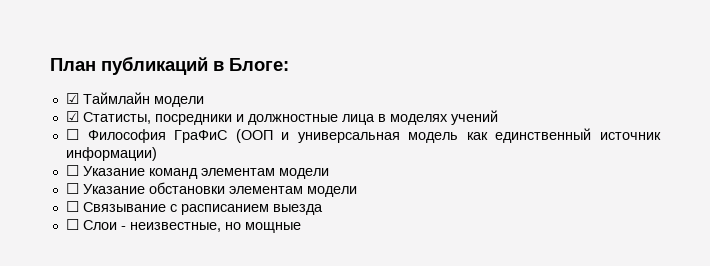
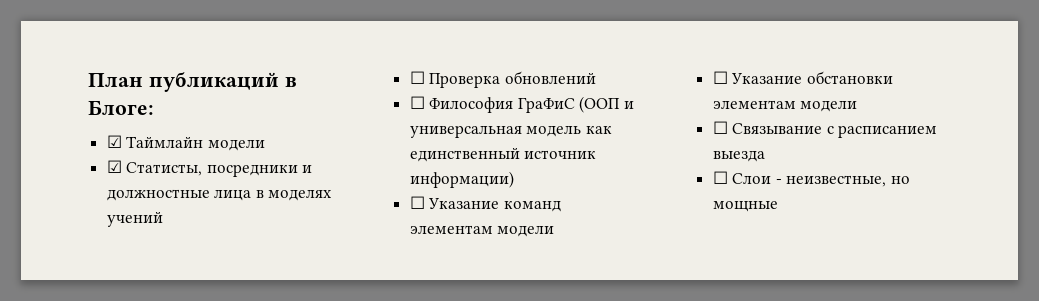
(498, 117) none -> [409,71,596,88] // ☐ Проверка обновлений

